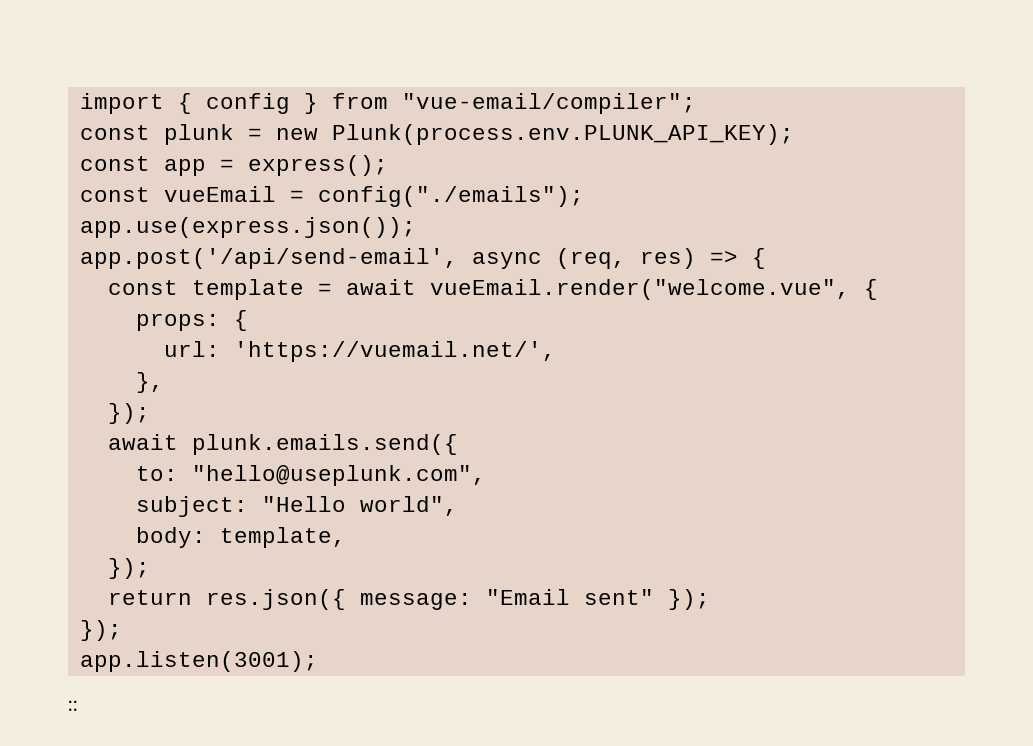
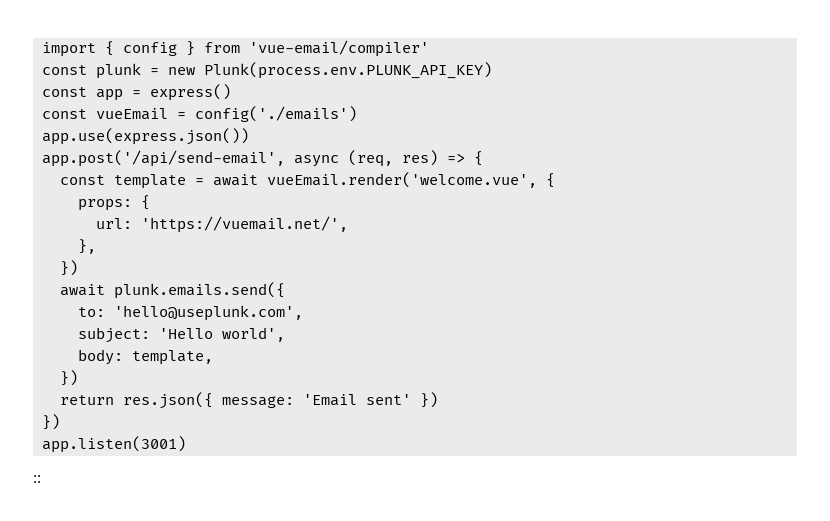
[402,93,697,114] "vue-email/compiler"; -> [248,40,429,57] 'vue-email/compiler'
[332,124,795,145] Plunk(process.env.PLUNK_API_KEY); -> [203,62,492,79] Plunk(process.env.PLUNK_API_KEY)
[248,155,389,176] express(); -> [149,84,231,101] express()
[318,186,585,207] [80,217,417,238] config("./emails"); // app.use(express.json()); -> [194,106,357,122] [41,128,249,145] config('./emails') // app.use(express.json())
[430,279,851,300] vueEmail.render("welcome.vue", -> [266,172,537,188] vueEmail.render('welcome.vue',
[108,403,151,424] }); -> [59,260,78,276] })
[192,465,487,486] "hello@useplunk.com", -> [113,305,303,321] 'hello@useplunk.com',
[262,496,459,516] "Hello world", -> [158,327,285,342] 'Hello world',
[108,558,151,579] }); -> [59,370,78,386] })
[486,589,711,610] [80,620,123,641] [80,651,319,672] "Email sent" }); // }); // app.listen(3001); -> [302,392,438,408] [41,414,60,430] [41,436,186,453] 'Email sent' }) // }) // app.listen(3001)

